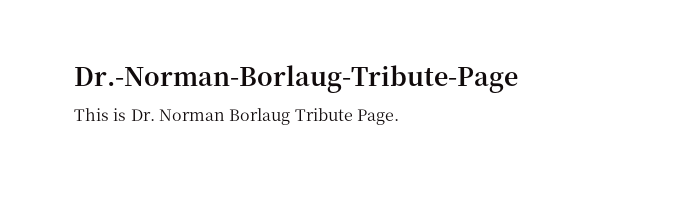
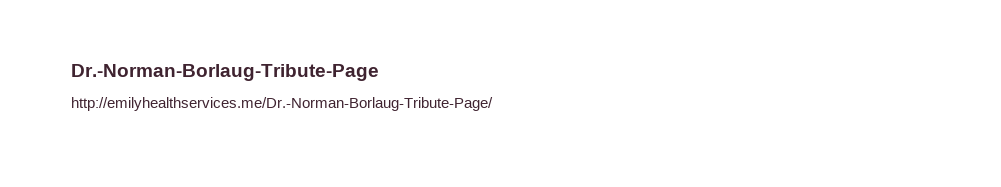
[74,108,399,125] This is Dr. Norman Borlaug Tribute Page. -> [71,97,493,111] http://emilyhealthservices.me/Dr.-Norman-Borlaug-Tribute-Page/

